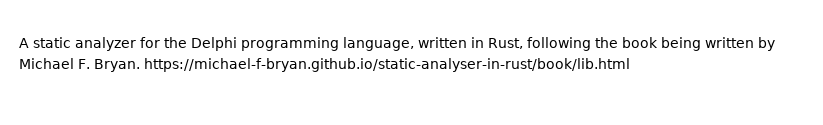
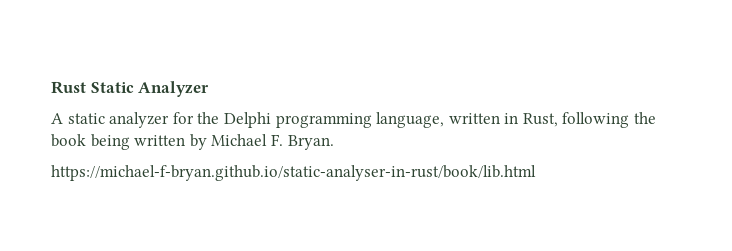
(19, 43) none -> [51,81,210,97] Rust Static Analyzer //
(140, 65) none -> (334, 142) //

